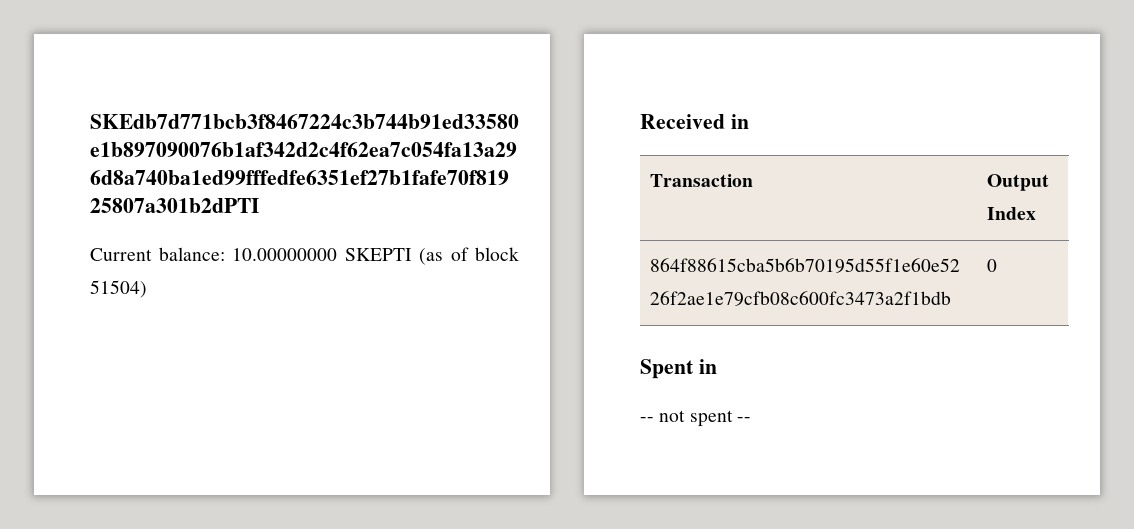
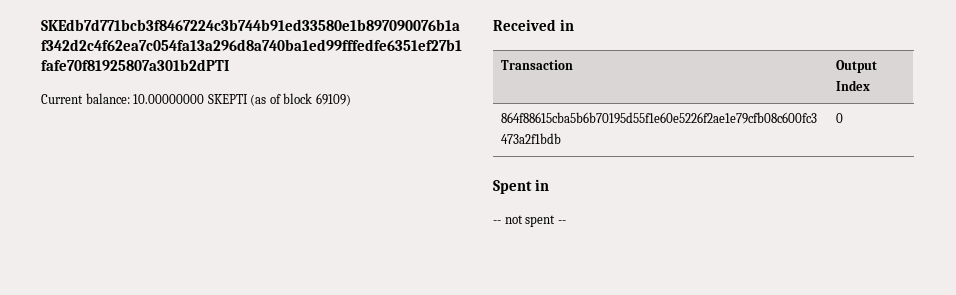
[90,280,147,298] 51504) -> [315,93,351,106] 69109)

